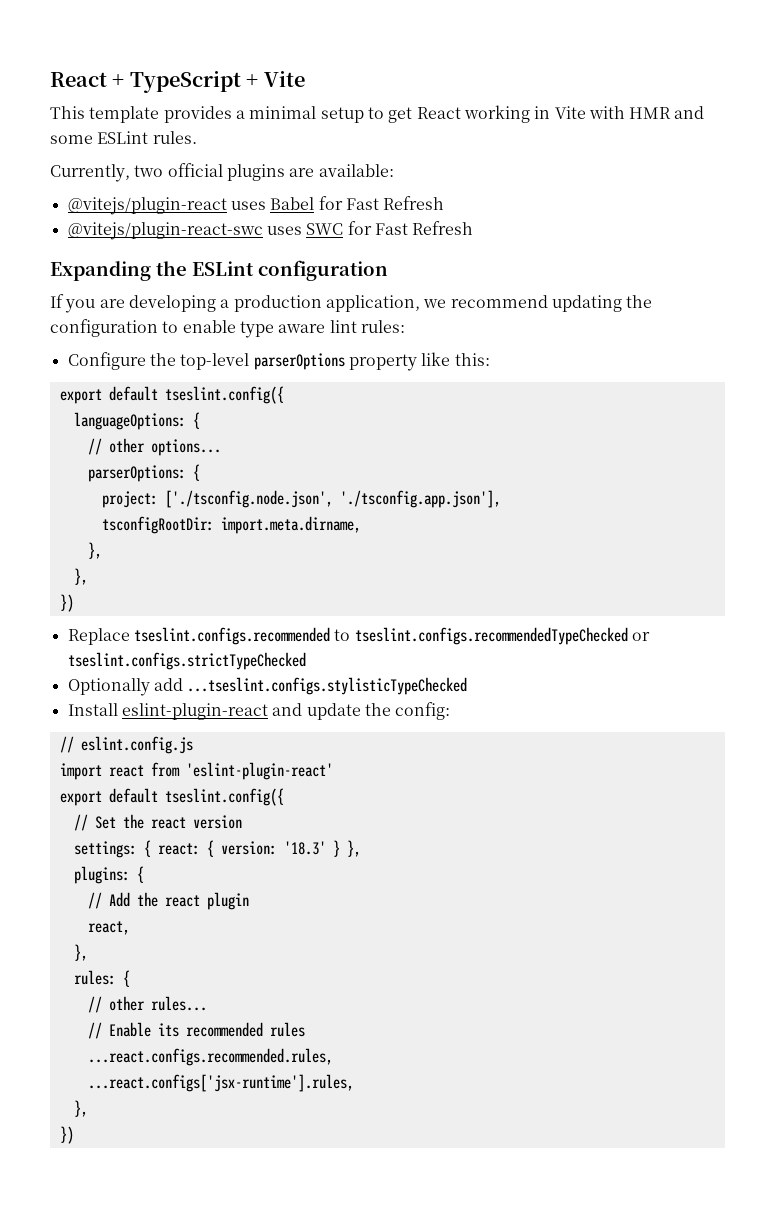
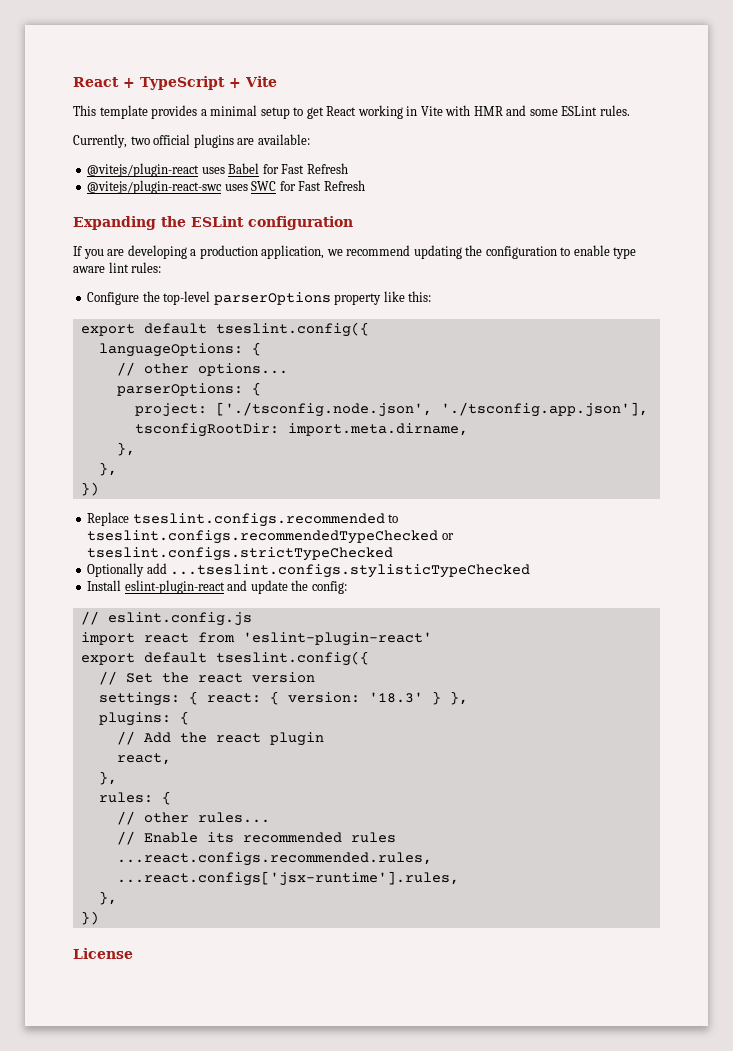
(74, 1135) none -> [73,948,133,959] // License

